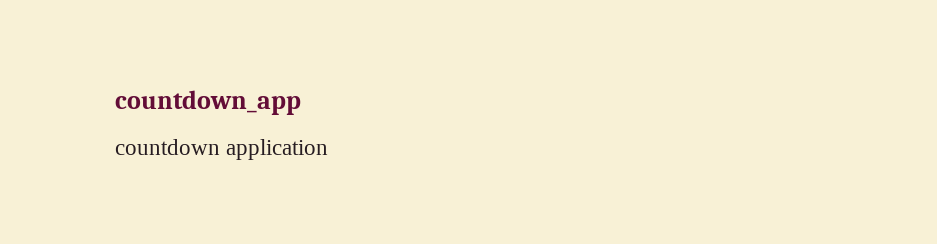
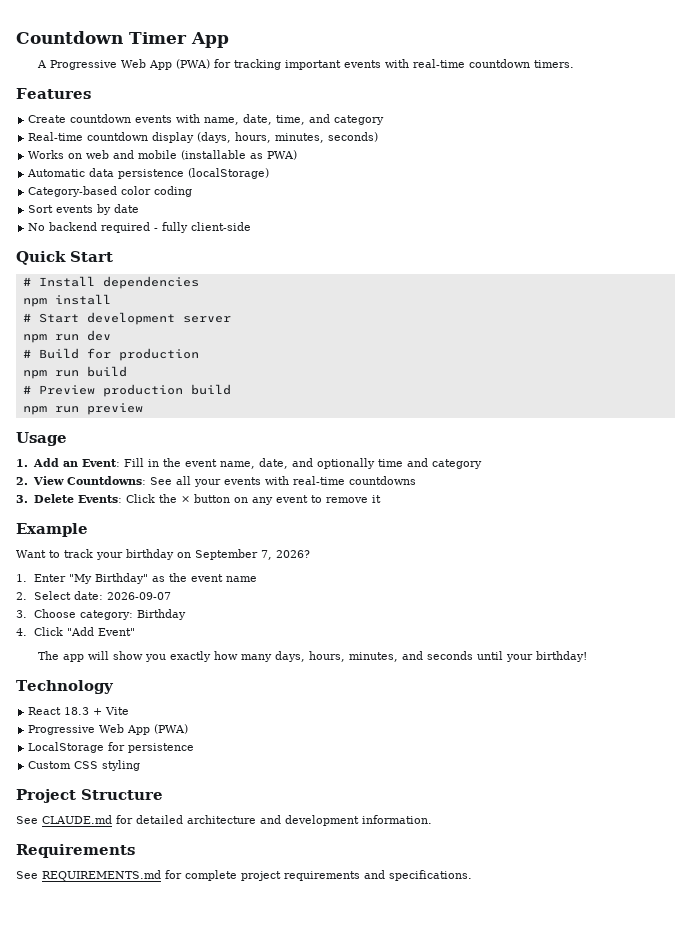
[115,90,301,115] [115,139,329,160] countdown_app // countdown application -> [16,31,229,48] [37,59,575,70] [16,88,91,99] [28,114,385,125] [28,132,379,143] [28,150,298,160] [27,168,270,179] [28,186,193,197] [28,204,140,215] [28,222,252,233] [16,251,113,265] [22,276,199,289] [22,294,111,307] [22,312,231,325] [22,330,111,343] [22,348,199,361] [22,366,127,379] [22,384,231,397] [22,403,143,415] [16,432,67,446] [16,458,483,469] [16,476,417,487] [16,494,382,505] [16,523,88,537] [16,549,310,560] [16,573,258,584] [16,591,172,600] [16,609,187,620] [16,627,136,636] [38,651,588,662] [16,680,114,694] [28,707,130,715] [28,724,189,735] [28,742,195,753] [28,760,141,771] [16,789,163,803] [16,815,432,826] [16,844,135,858] [16,870,472,881] Countdown Timer App // A Progressive Web App (PWA) for tracking important events with real-time countdown timers. // Features // Create countdown events with name, date, time, and category // Real-time countdown display (days, hours, minutes, seconds) // Works on web and mobile (installable as PWA) // Automatic data persistence (localStorage) // Category-based color coding // Sort events by date // No backend required - fully client-side // Quick Start // # Install dependencies // npm install // # Start development server // npm run dev // # Build for production // npm run build // # Preview production build // npm run preview // Usage // 1. Add an Event: Fill in the event name, date, and optionally time and category // 2. View Countdowns: See all your events with real-time countdowns // 3. Delete Events: Click the × button on any event to remove it // Example // Want to track your birthday on September 7, 2026? // 1. Enter "My Birthday" as the event name // 2. Select date: 2026-09-07 // 3. Choose category: Birthday // 4. Click "Add Event" // The app will show you exactly how many days, hours, minutes, and seconds until your birthday! // Technology // React 18.3 + Vite // Progressive Web App (PWA) // LocalStorage for persistence // Custom CSS styling // Project Structure // See CLAUDE.md for detailed architecture and development information. // Requirements // See REQUIREMENTS.md for complete project requirements and specifications.

